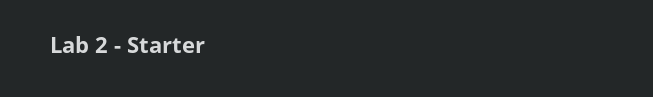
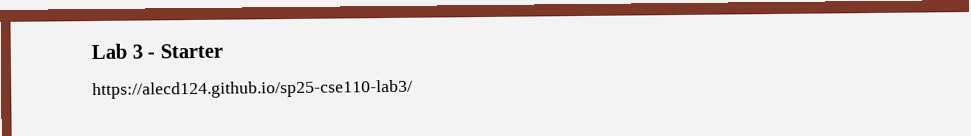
[95,37,108,53] 2 -> [131,44,143,59] 3
(205, 45) none -> [92,79,413,100] // https://alecd124.github.io/sp25-cse110-lab3/

